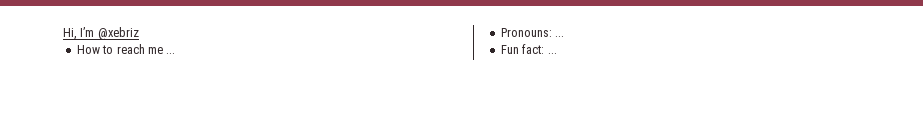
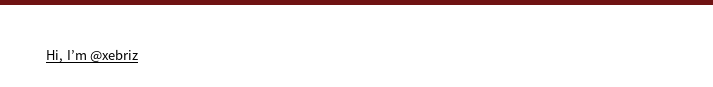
[76,44,176,54] [500,28,565,37] [500,44,557,54] // How to reach me ... // Pronouns: ... // Fun fact: ... -> (139, 55) none

